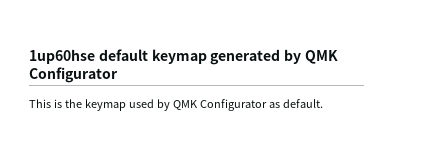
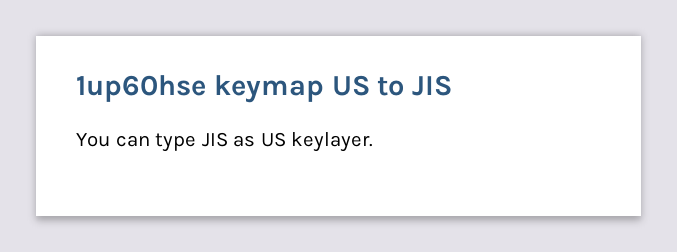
[98,49,338,65] [29,67,118,83] [29,99,323,111] default keymap generated by QMK Configurator // This is the keymap used by QMK Configurator as default. -> [213,75,453,103] [76,132,374,152] keymap US to JIS // You can type JIS as US keylayer.

